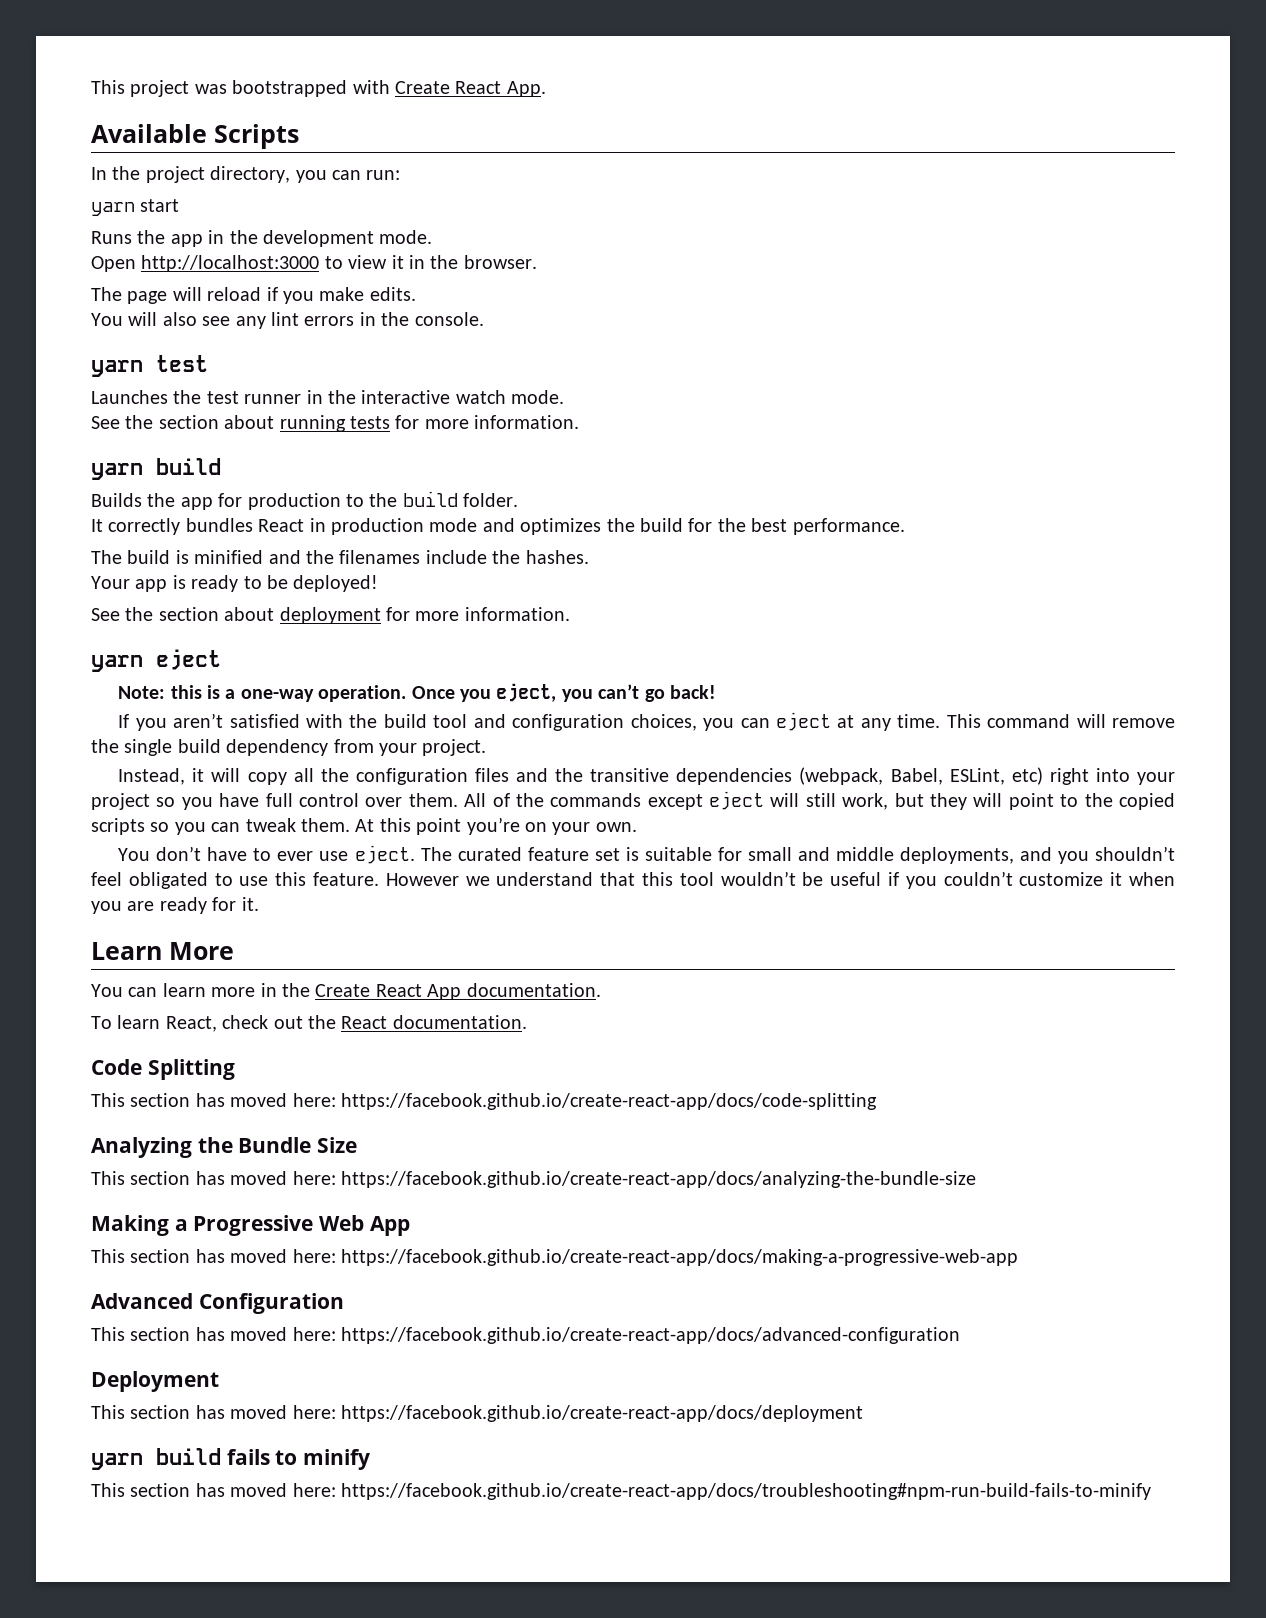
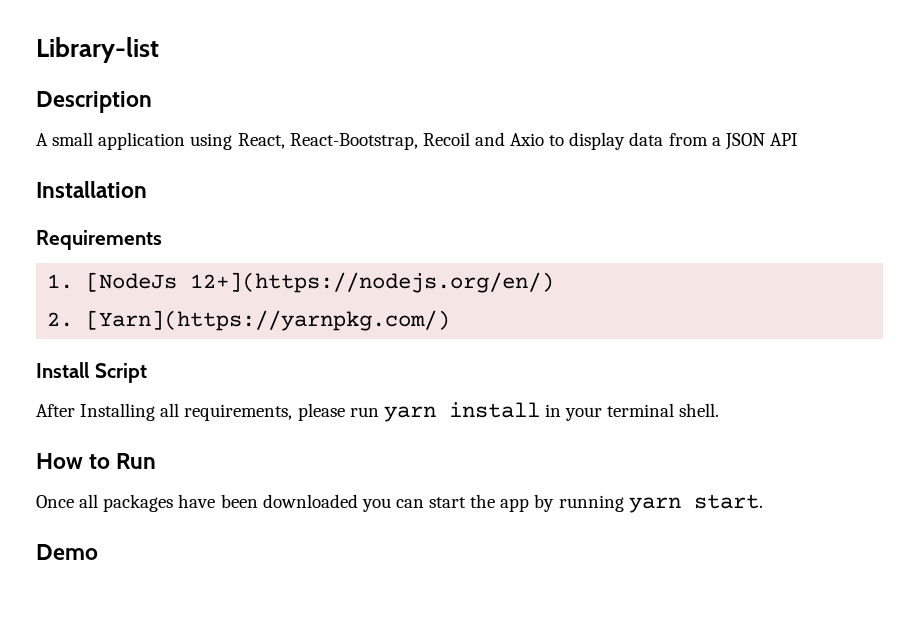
[91,80,546,97] [91,124,299,149] [91,166,401,183] [91,202,135,216] This project was bootstrapped with Create React App. // Available Scripts // In the project directory, you can run: // yarn -> [36,37,159,63] [36,91,152,113] [36,132,798,150] [36,181,147,198] [36,230,162,250] [47,272,555,293] [47,310,451,331] [36,362,147,383] [36,402,720,422] [36,453,157,469] [36,494,424,512] Library-list // Description // A small application using React, React-Bootstrap, Recoil and Axio to display data from a JSON API // Installation // Requirements // 1. [NodeJs 12+](https://nodejs.org/en/) // 2. [Yarn](https://yarnpkg.com/) // Install Script // After Installing all requirements, please run yarn install in your terminal shell. // How to Run // Once all packages have been downloaded you can
[91,230,433,247] [91,255,537,272] [91,287,416,304] [91,312,484,329] [91,355,208,377] [91,390,565,404] [91,415,580,432] [91,458,221,480] [91,491,519,510] [91,518,905,535] [91,550,589,564] [91,575,379,592] [91,607,570,624] [91,649,221,672] [118,683,717,702] [118,712,1175,731] [91,739,487,756] [118,767,1175,785] [91,791,1176,810] [91,817,637,835] [118,845,1176,864] [91,871,1175,889] [91,897,259,914] [91,942,234,960] [91,983,601,1000] [91,1015,527,1032] [91,1059,235,1080] [91,1093,877,1110] [91,1137,358,1158] [91,1171,976,1188] [91,1215,410,1236] [91,1249,1018,1266] [91,1293,344,1314] [91,1327,960,1344] [91,1371,219,1392] [91,1405,863,1422] [91,1448,371,1470] [91,1483,1151,1500] // Runs the app in the development mode. // Open http://localhost:3000 to view it in the browser. // The page will reload if you make edits. // You will also see any lint errors in the console. // yarn test // Launches the test runner in the interactive watch mode. // See the section about running tests for more information. // yarn build // Builds the app for production to the build folder. // It correctly bundles React in production mode and optimizes the build for the best performance. // The build is minified and the filenames include the hashes. // Your app is ready to be deployed! // See the section about deployment for more information. // yarn eject // Note: this is a one-way operation. Once you eject, you can’t go back! // If you aren’t satisfied with the build tool and configuration choices, you can eject at any time. This command will remove the single build dependency from your project. // Instead, it will copy all the configuration files and the transitive dependencies (webpack, Babel, ESLint, etc) right into your project so you have full control over them. All of the commands except eject will still work, but they will point to the copied scripts so you can tweak them. At this point you’re on your own. // You don’t have to ever use eject. The curated feature set is suitable for small and middle deployments, and you shouldn’t feel obligated to use this feature. However we understand that this tool wouldn’t be useful if you couldn’t customize it when you are ready for it. // Learn More // You can learn more in the Create React App documentation. // To learn React, check out the React documentation. // Code Splitting // This section has moved here: https://facebook.github.io/create-react-app/docs/code-splitting // Analyzing the Bundle Size // This section has moved here: https://facebook.github.io/create-react-app/docs/analyzing-the-bundle-size // Making a Progressive Web App // This section has moved here: https://facebook.github.io/create-react-app/docs/making-a-progressive-web-app // Advanced Configuration // This section has moved here: https://facebook.github.io/create-react-app/docs/advanced-configuration // Deployment // This section has moved here: https://facebook.github.io/create-react-app/docs/deployment // yarn build fails to minify // This section has moved here: https://facebook.github.io/create-react-app/docs/troubleshooting#npm-run-build-fails-to-minify -> [470,494,763,513] [36,544,98,560] the app by running yarn start. // Demo

